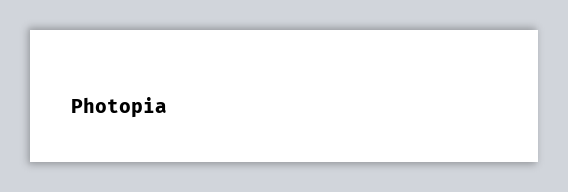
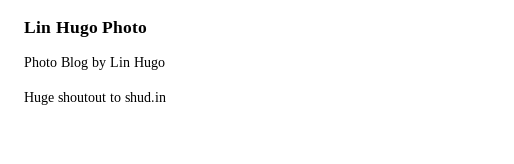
[71,97,167,118] Photopia -> [24,21,148,37] [24,57,165,70] [24,92,166,105] Lin Hugo Photo // Photo Blog by Lin Hugo // Huge shoutout to shud.in

